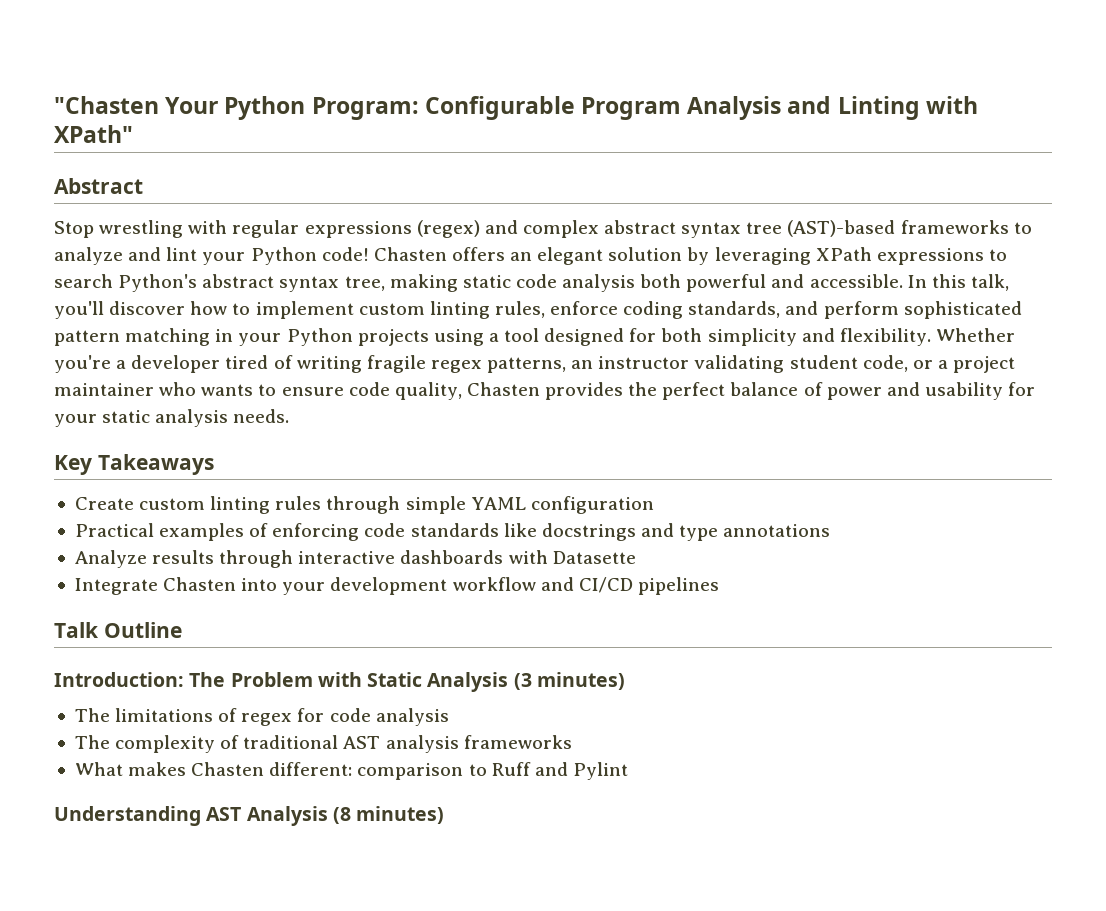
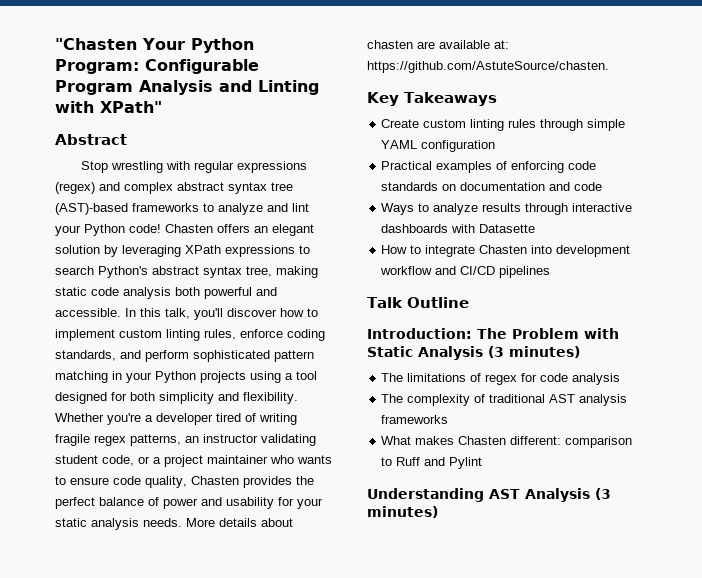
(290, 416) none -> [186,518,293,527] [367,40,509,49] [367,61,609,73] More details about chasten are available at: https://github.com/AstuteSource/chasten.
[503,523,831,541] [74,550,147,568] like docstrings and type annotations // Analyze -> [442,182,603,191] [381,203,479,215] on documentation and code // Ways to analyze
[74,578,158,595] Integrate -> [381,245,476,257] How to integrate
[282,582,326,595] your -> (553, 249) none
[332,807,351,824] (8 -> [595,488,611,500] (3

